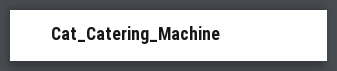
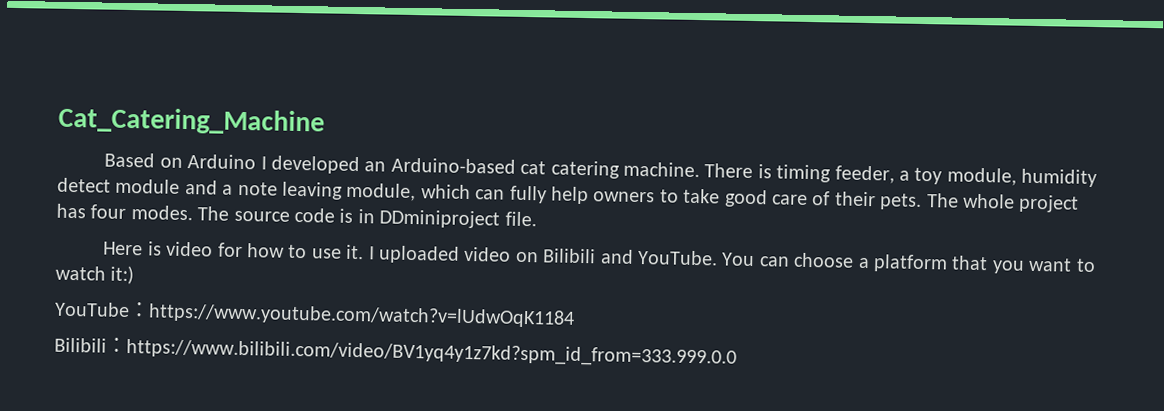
(220, 35) none -> [104,152,1098,188] [57,177,1080,213] [56,203,537,229] [103,241,1096,274] [55,265,135,285] [54,301,575,328] [54,337,737,368] // Based on Arduino I developed an Arduino-based cat catering machine. There is timing feeder, a toy module, humidity detect module and a note leaving module, which can fully help owners to take good care of their pets. The whole project has four modes. The source code is in DDminiproject file. // Here is video for how to use it. I uploaded video on Bilibili and YouTube. You can choose a platform that you want to watch it:) // YouTube：https://www.youtube.com/watch?v=lUdwOqK1184 // Bilibili：https://www.bilibili.com/video/BV1yq4y1z7kd?spm_id_from=333.999.0.0

